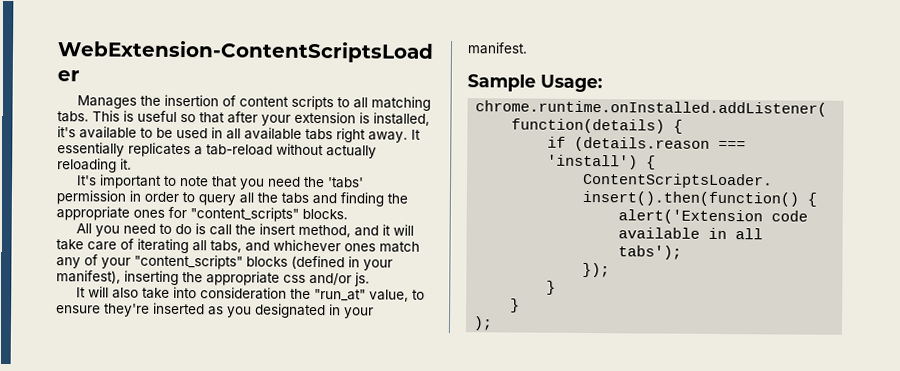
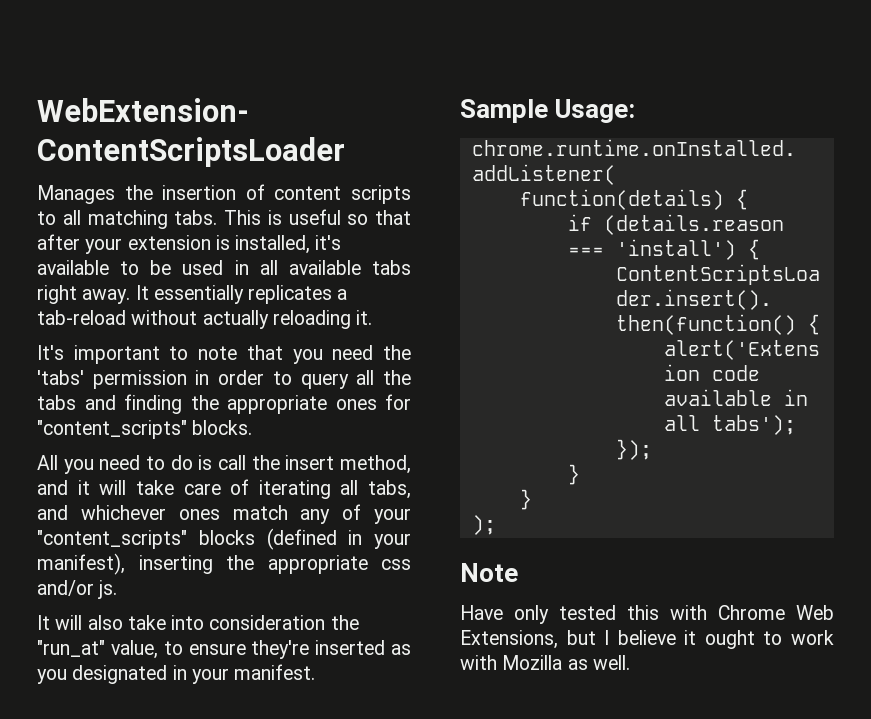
(494, 323) none -> [460,563,518,582] [460,605,834,624] [460,630,834,649] [460,655,630,670] // Note // Have only tested this with Chrome Web Extensions, but I believe it ought to work with Mozilla as well.

